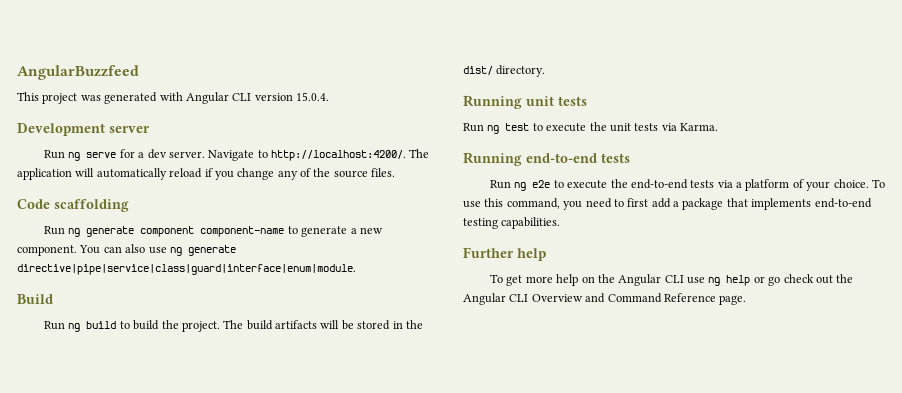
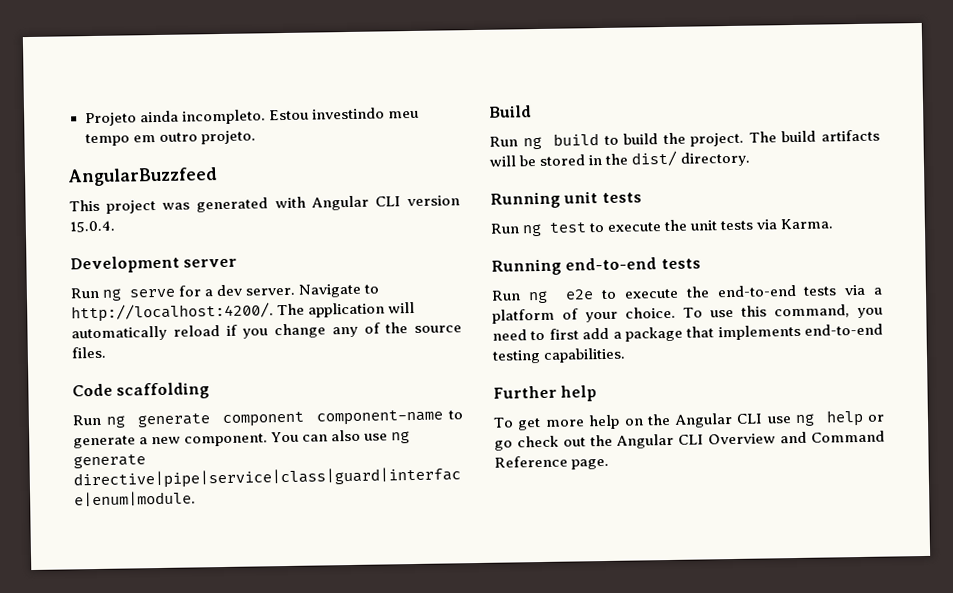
(17, 72) none -> [84,107,419,127] [84,130,256,147] Projeto ainda incompleto. Estou investindo meu tempo em outro projeto. //

